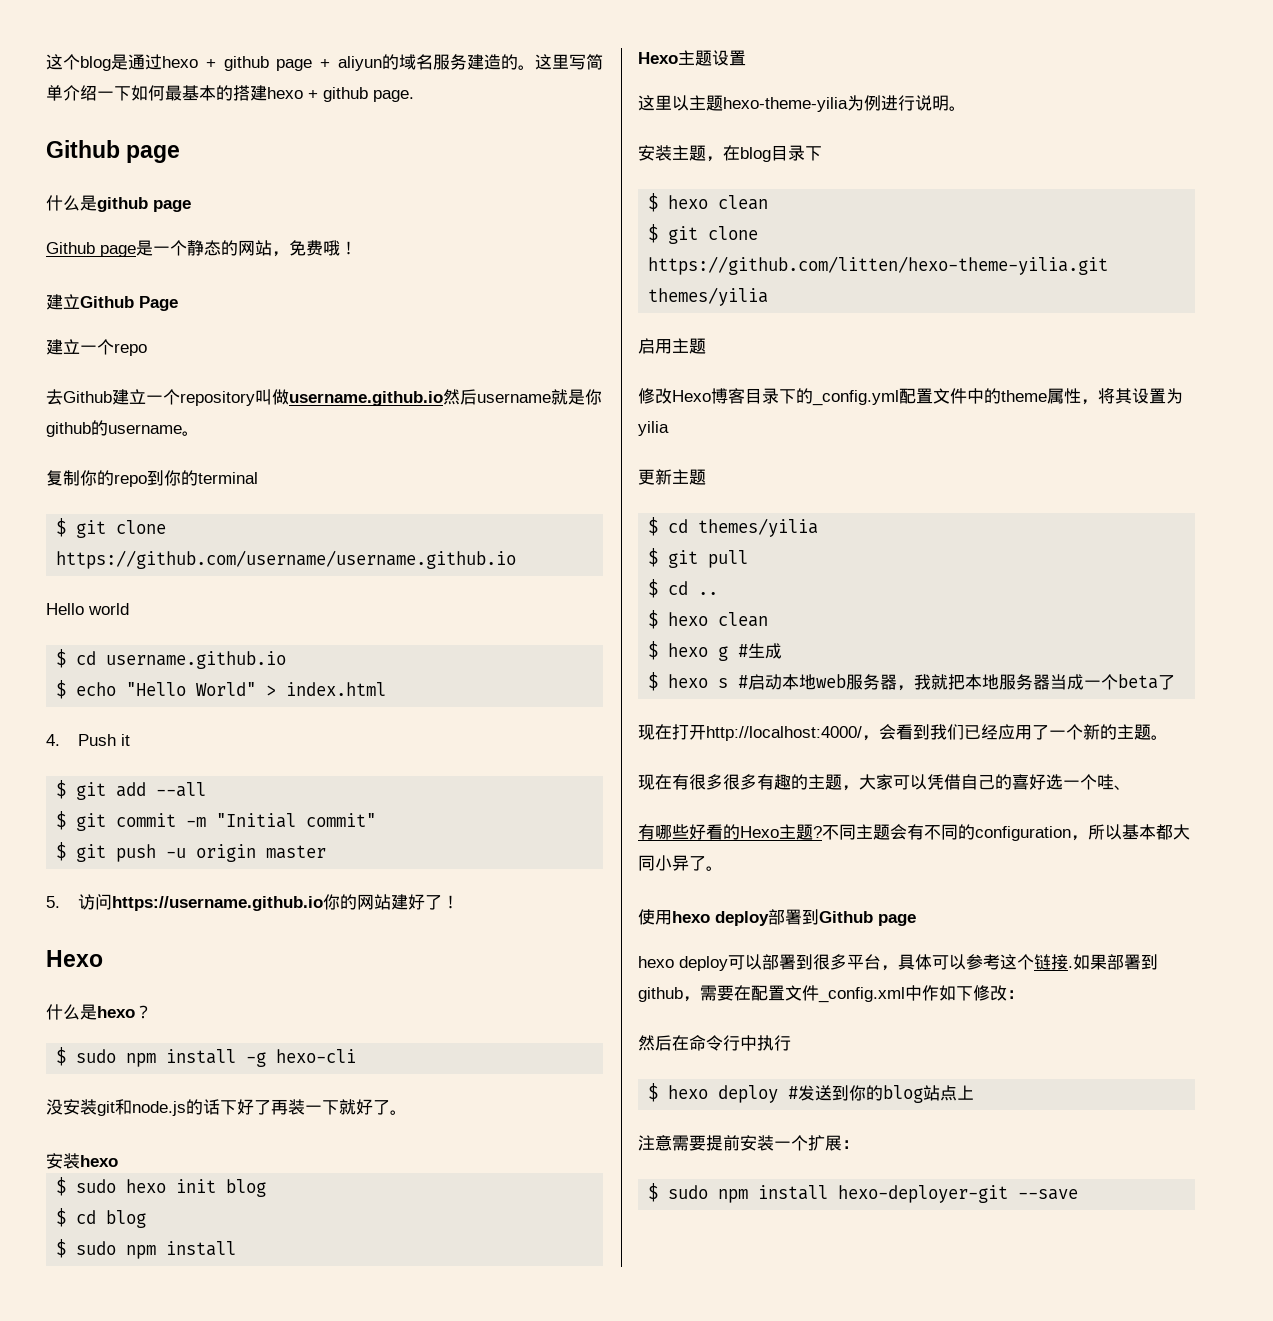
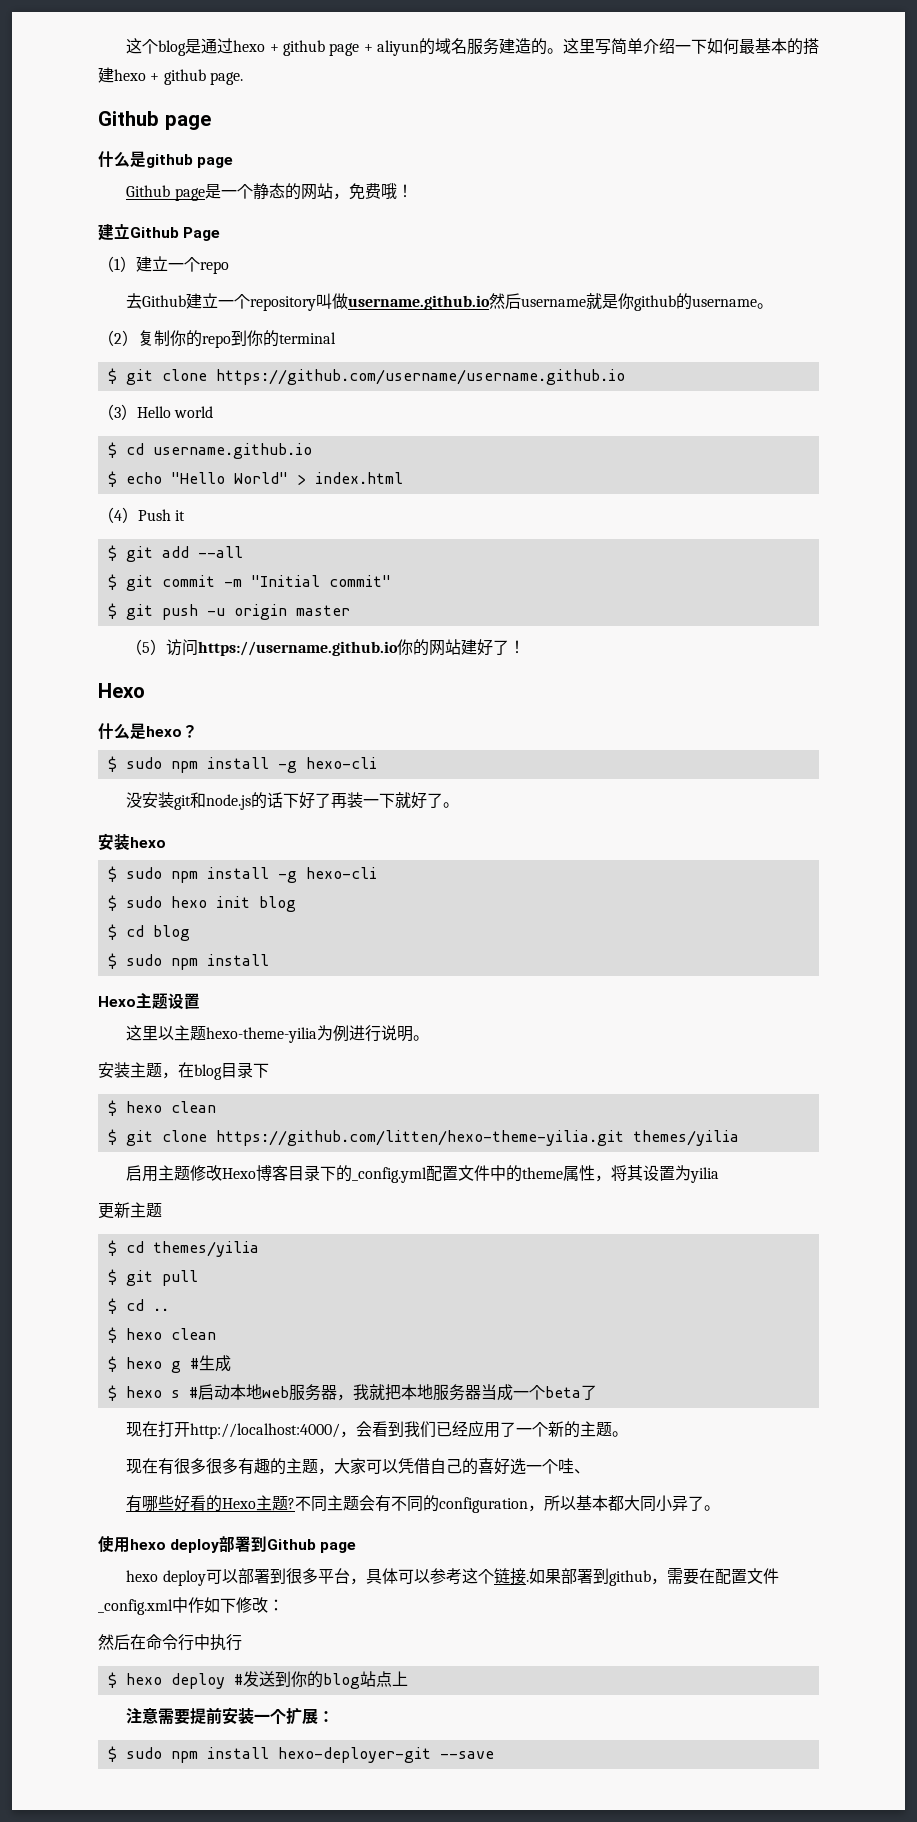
(178, 303) none -> [98,256,136,272] （1）
(199, 433) none -> [98,330,138,346] （2）
(517, 559) none -> [98,404,137,420] （3）
[46,734,60,746] 4. -> [98,507,138,523] （4）
[46,896,60,908] 5. -> [126,639,167,655] （5）
(118, 1161) none -> [107,866,377,883] // $ sudo npm install -g hexo-cli
(706, 346) // -> (191, 1173) none

